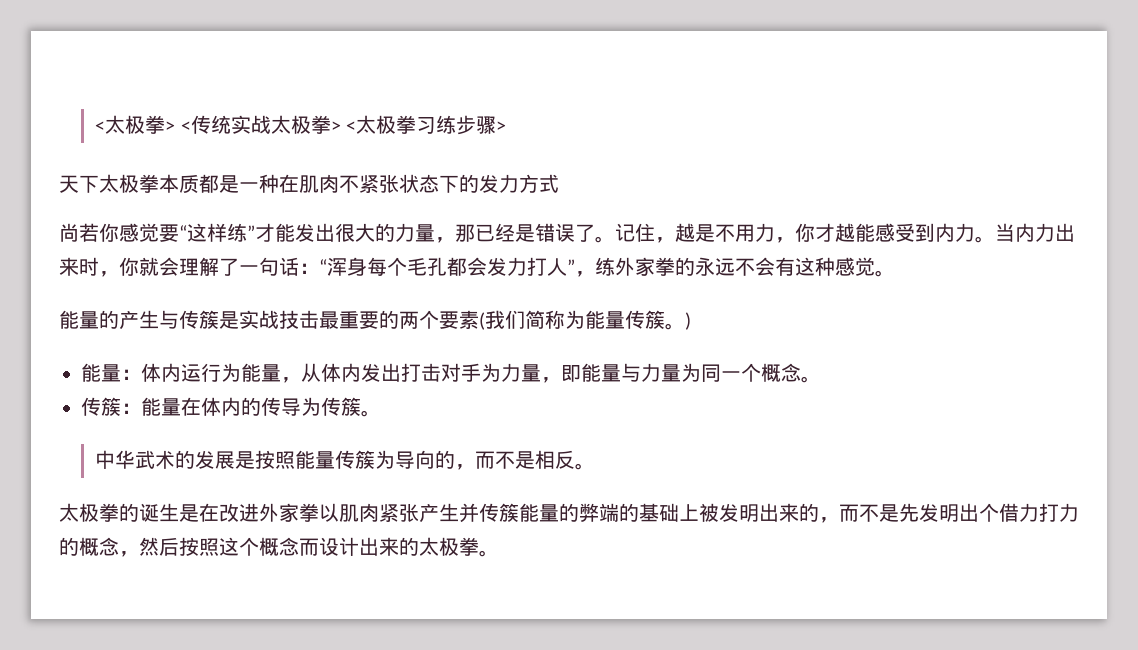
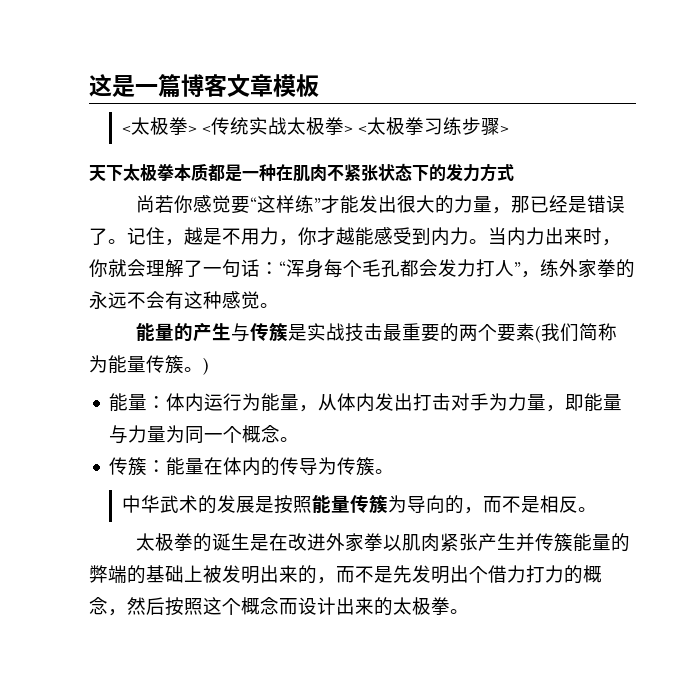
(95, 126) none -> [89,74,319,97] 这是一篇博客文章模板 //

